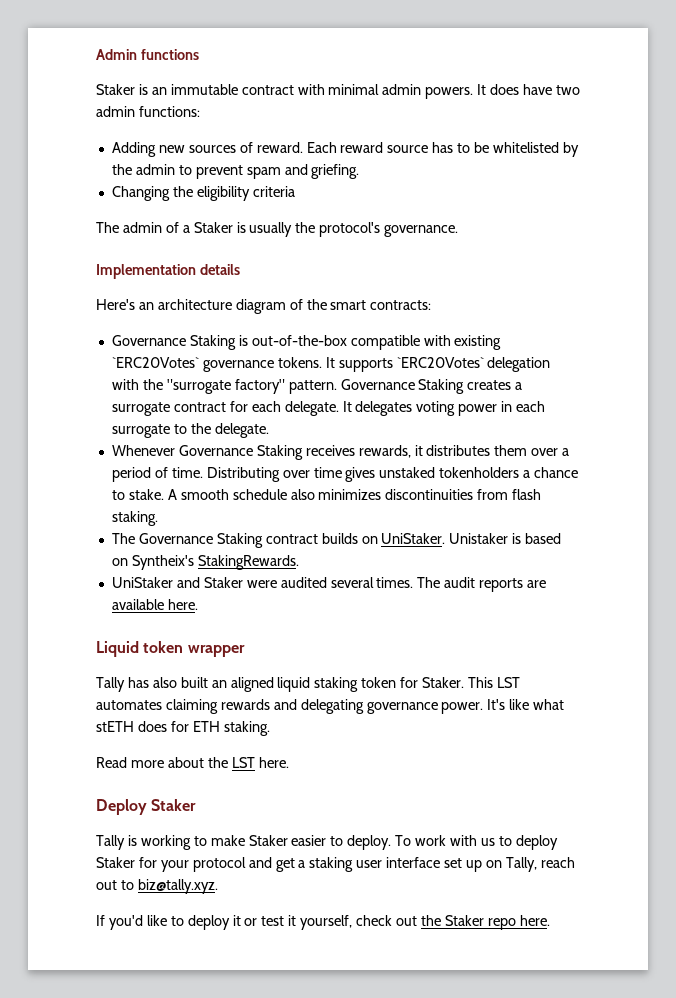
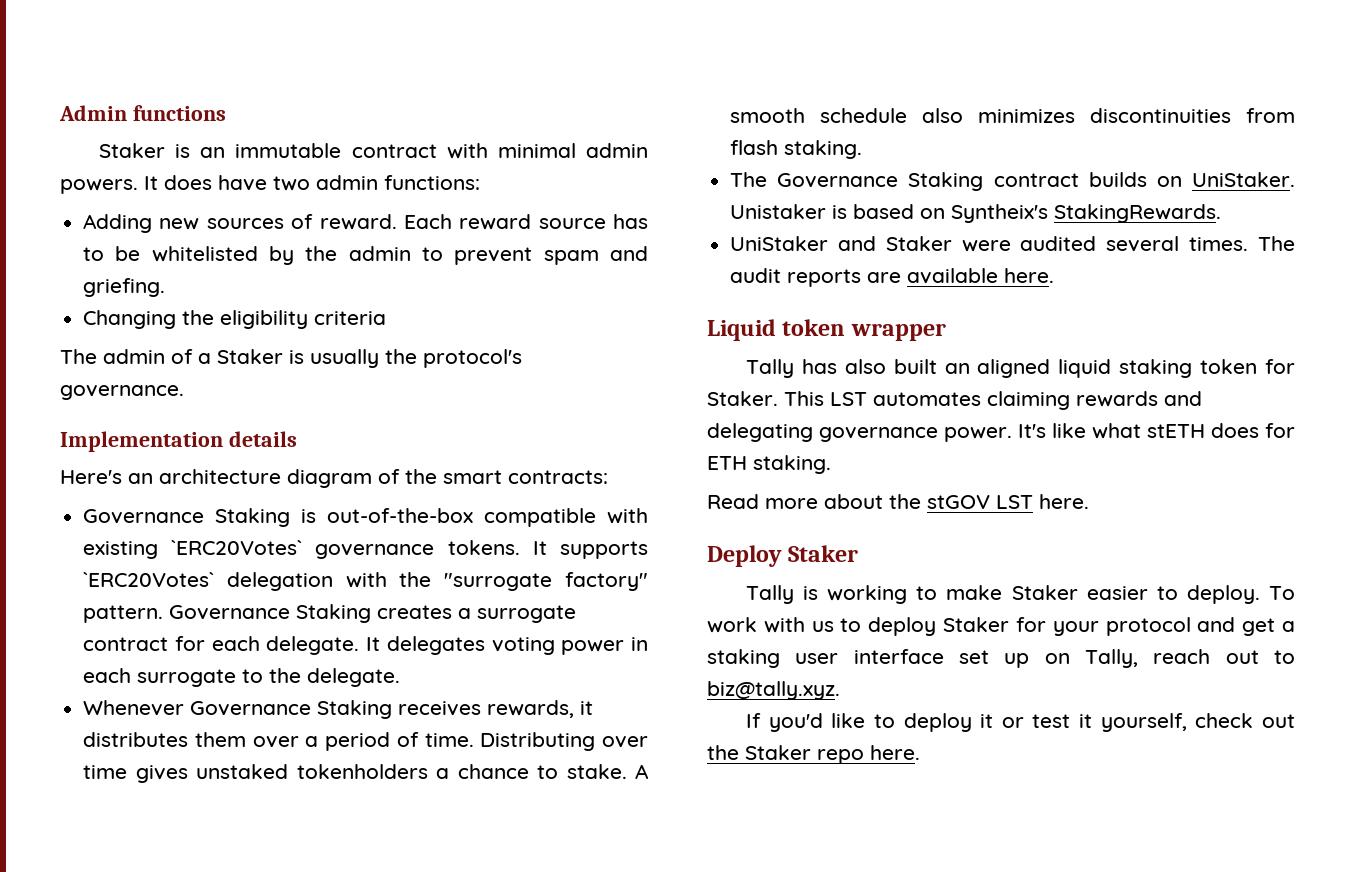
(228, 762) none -> [927,495,990,509] stGOV

